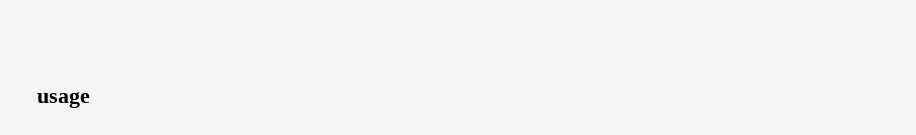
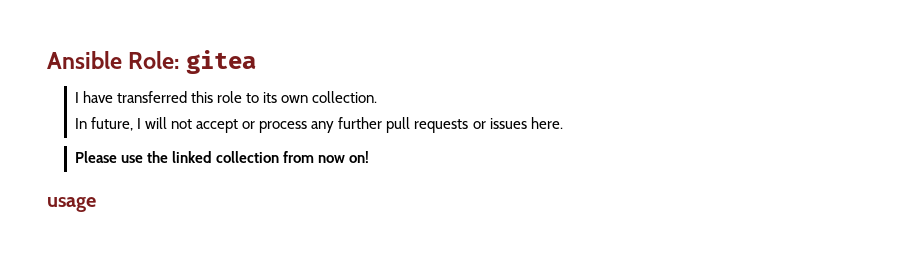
(37, 100) none -> [47,50,256,74] [74,91,378,103] [74,117,563,133] [74,151,370,163] Ansible Role: gitea // I have transferred this role to its own collection. // In future, I will not accept or process any further pull requests or issues here. // Please use the linked collection from now on! //

